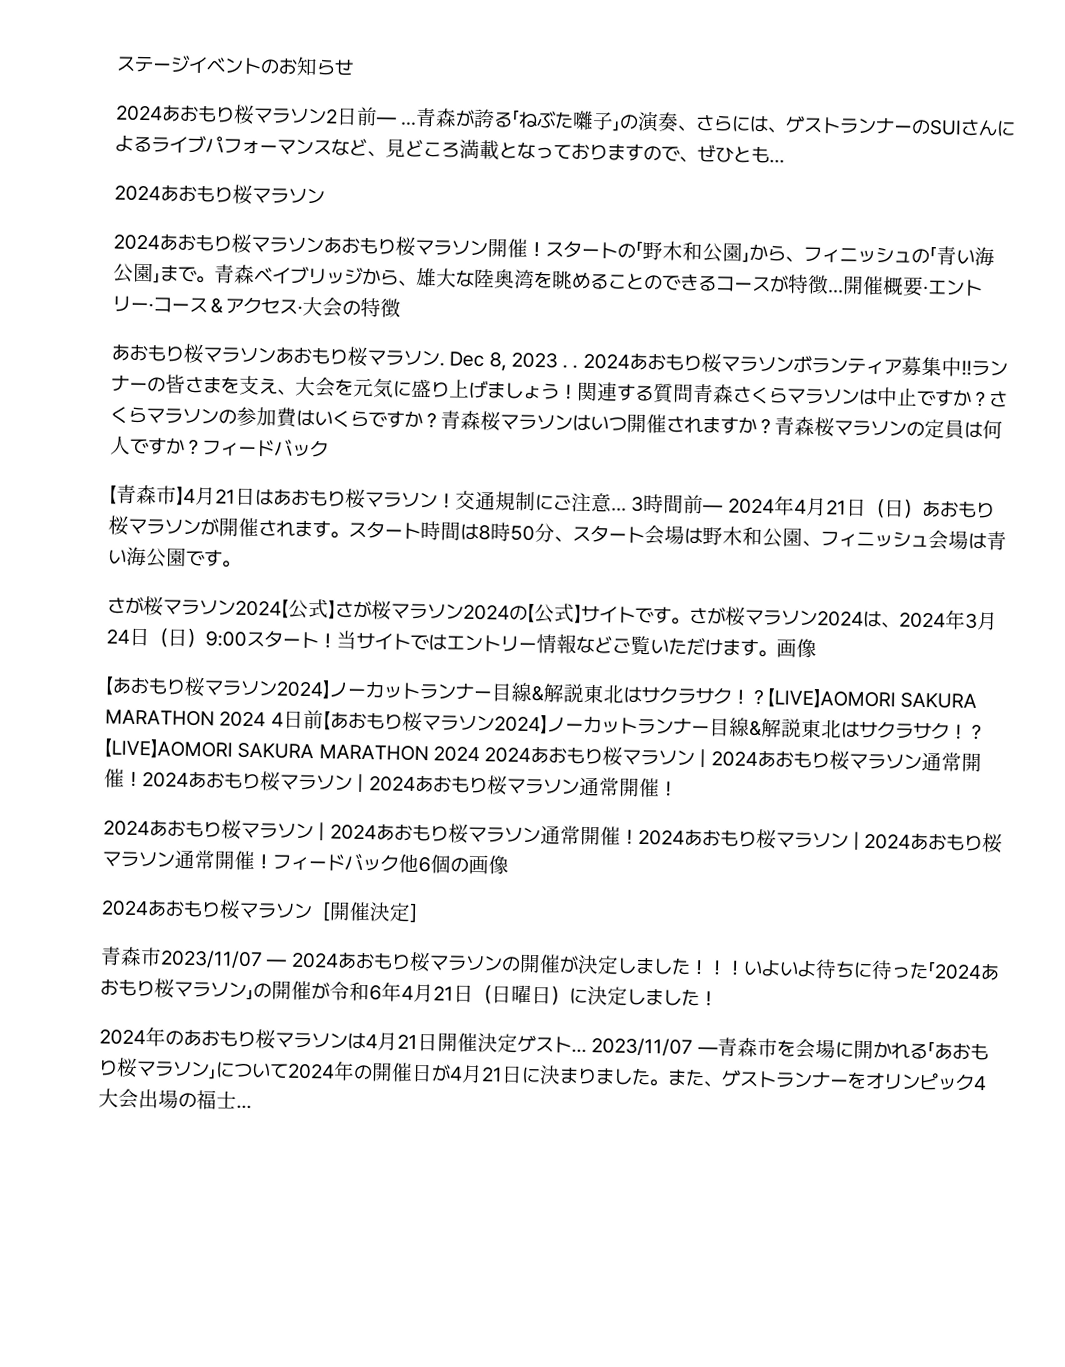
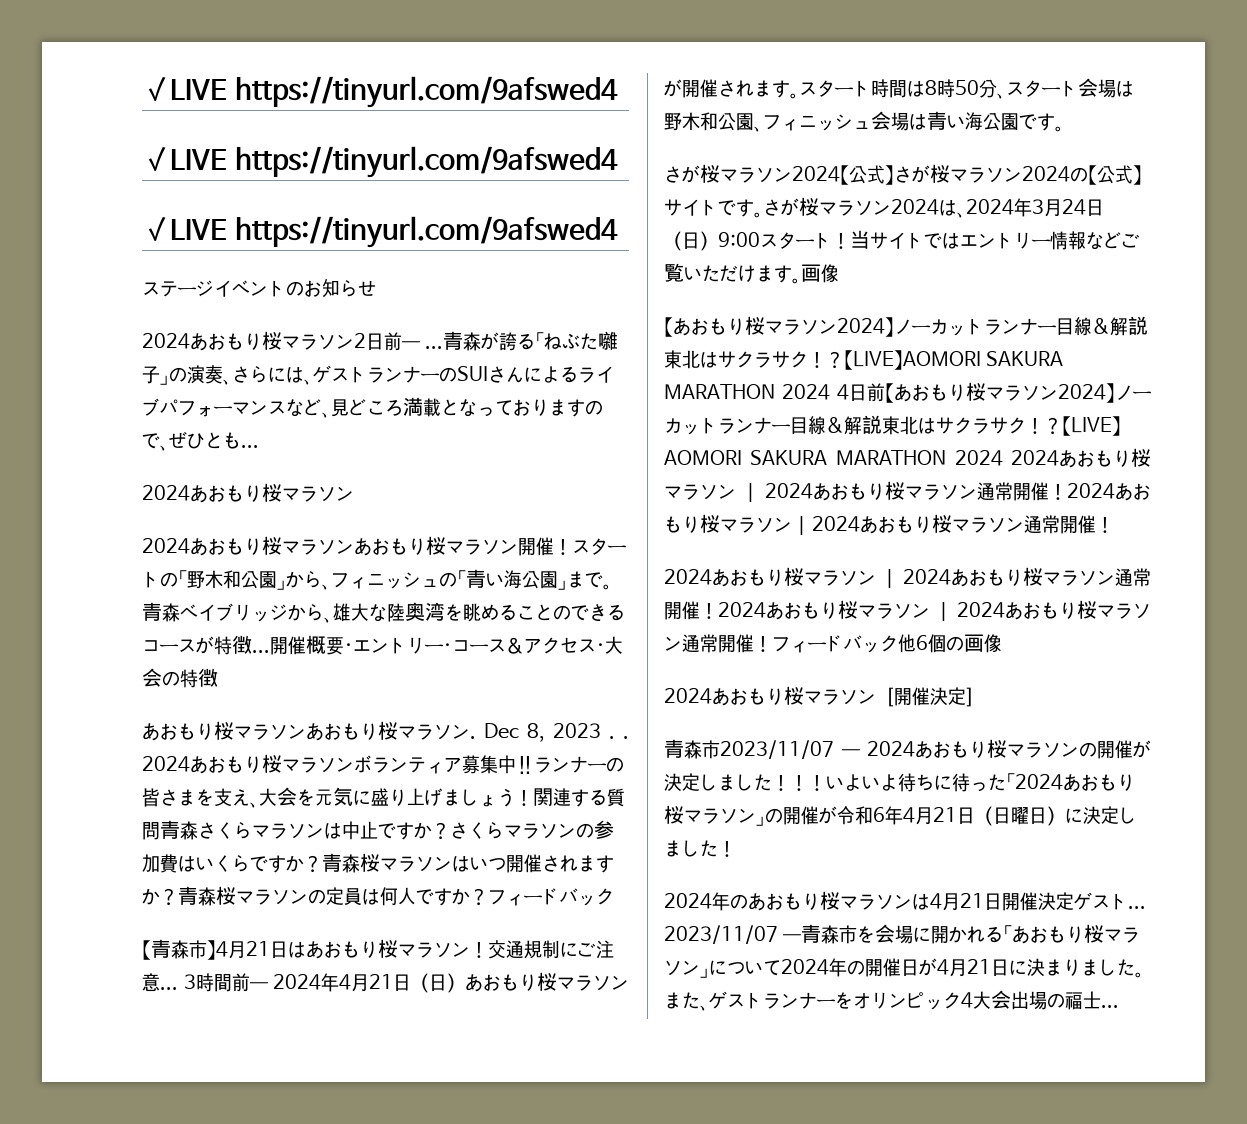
(116, 64) none -> [142,76,618,108] [142,146,618,178] [142,216,618,248] ✓LIVE https://tinyurl.com/9afswed4 // ✓LIVE https://tinyurl.com/9afswed4 // ✓LIVE https://tinyurl.com/9afswed4 //

